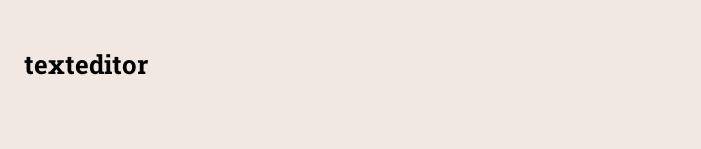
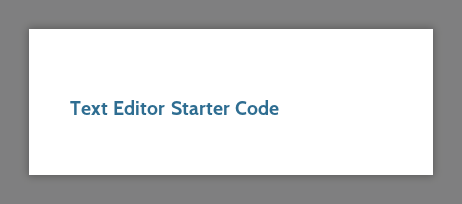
[24,54,148,75] texteditor -> [70,100,279,115] Text Editor Starter Code

